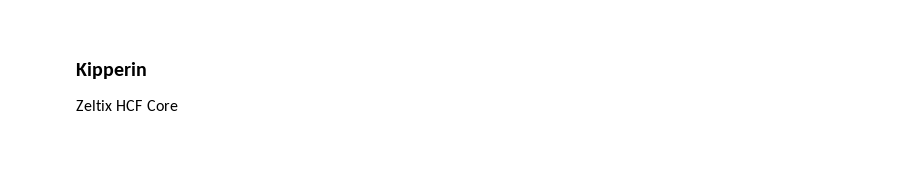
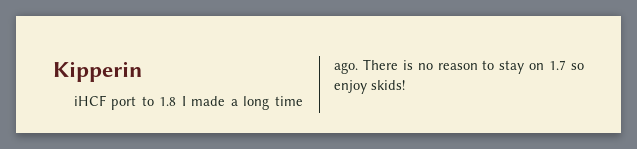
[76,100,178,111] Zeltix HCF Core -> [73,95,303,110] [334,59,584,74] [334,80,405,94] iHCF port to 1.8 I made a long time ago. There is no reason to stay on 1.7 so enjoy skids!

